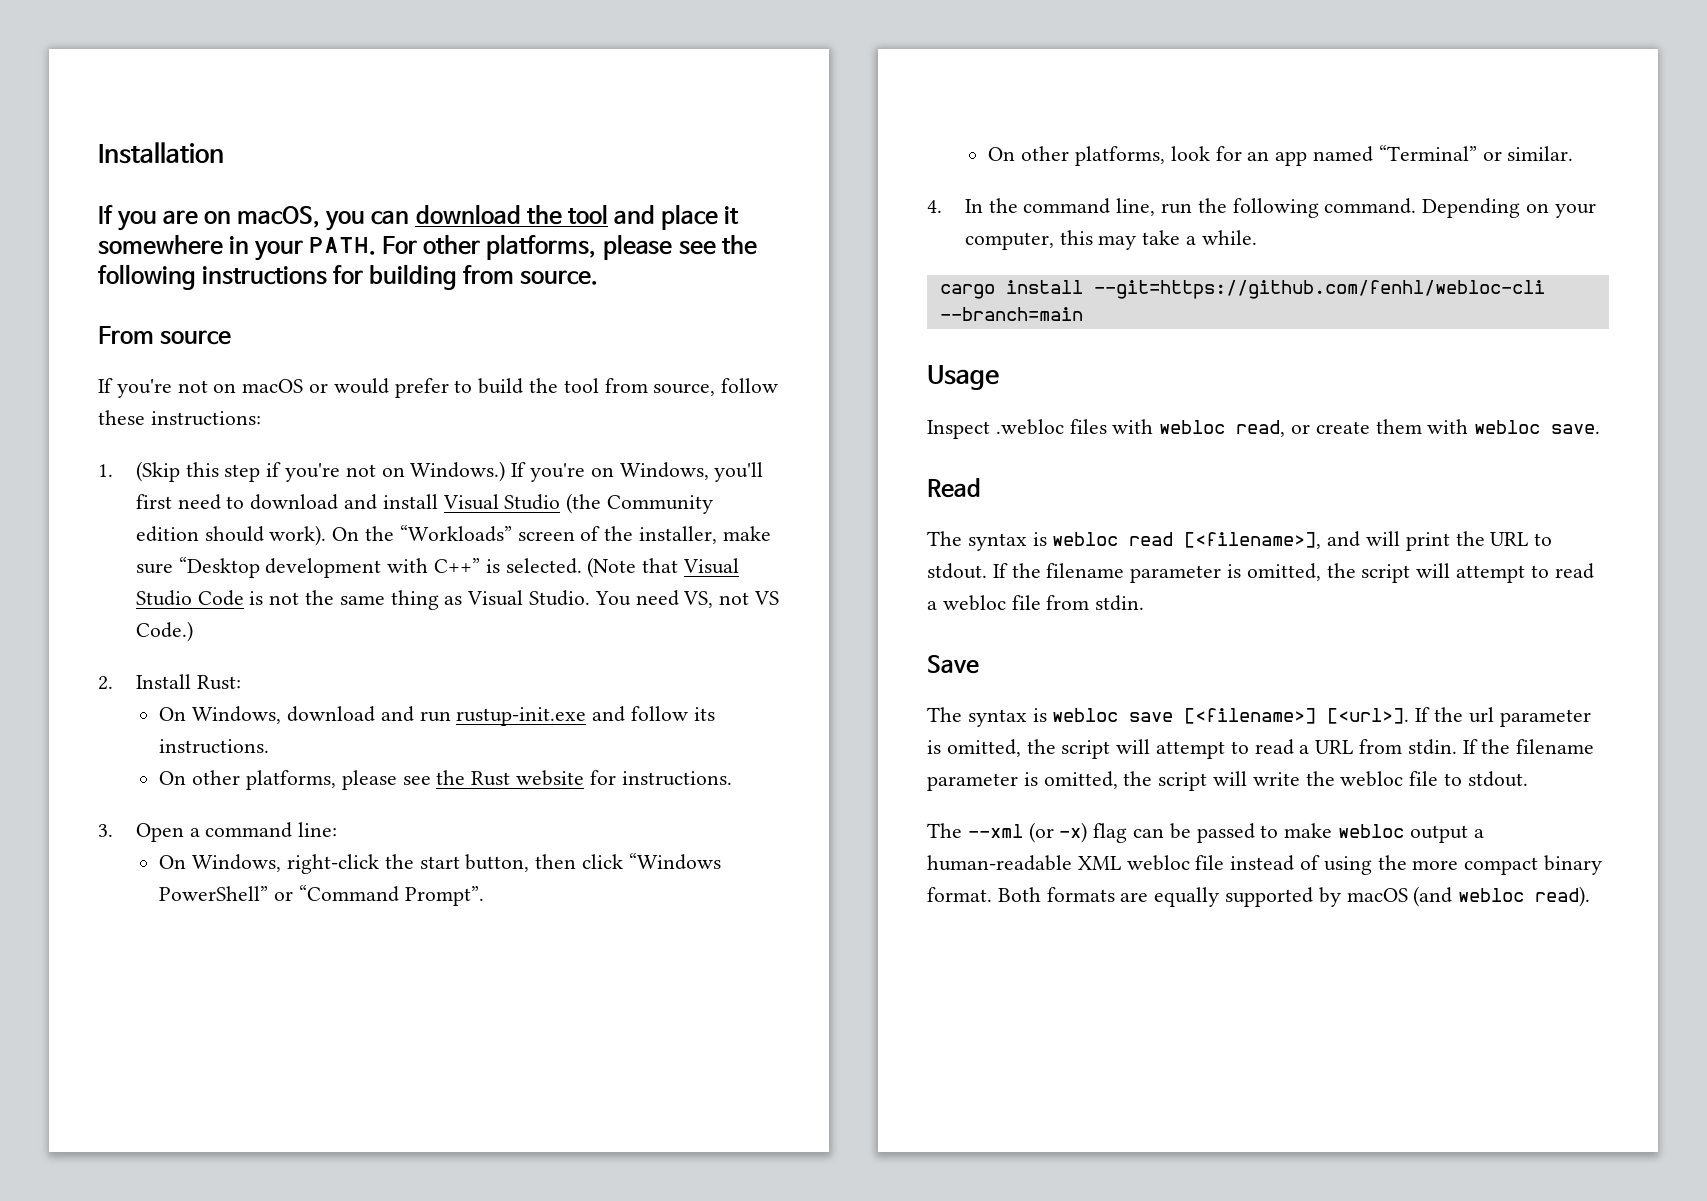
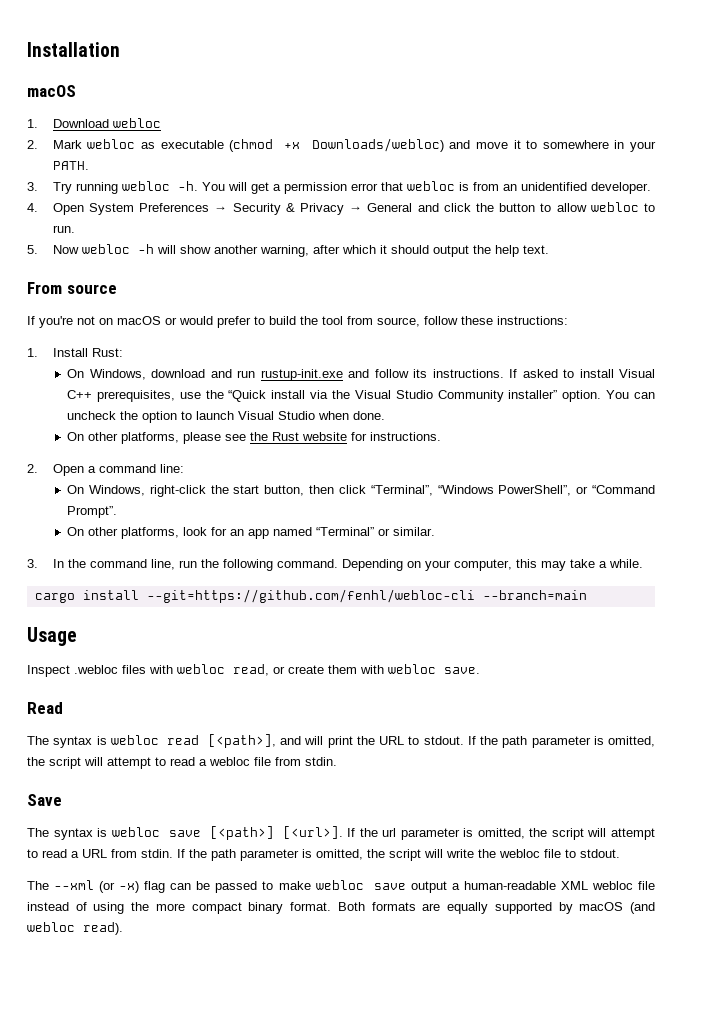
[98,204,739,231] [98,234,757,261] [98,264,599,290] If you are on macOS, you can download the tool and place it somewhere in your PATH. For other platforms, please see the following instructions for building from source. -> [27,85,76,97] [27,118,161,128] [27,138,656,152] [52,161,89,170] [27,181,651,194] [27,202,655,215] [52,225,75,233] [27,244,549,257] macOS // 1. Download webloc // 2. Mark webloc as executable (chmod +x Downloads/webloc) and move it to somewhere in your PATH. // 3. Try running webloc -h. You will get a permission error that webloc is from an unidentified developer. // 4. Open System Preferences → Security & Privacy → General and click the button to allow webloc to run. // 5. Now webloc -h will show another warning, after which it should output the help text.
[135,461,764,482] [135,493,713,514] [135,525,771,546] [135,557,739,578] [135,590,780,610] [135,621,193,642] [98,676,113,690] (Skip this step if you're not on Windows.) If you're on Windows, you'll first need to download and install Visual Studio (the Community edition should work). On the “Workloads” screen of the installer, make sure “Desktop development with C++” is selected. (Note that Visual Studio Code is not the same thing as Visual Studio. You need VS, not VS Code.) // 2. -> (38, 352) none
(270, 746) none -> [509,369,655,378] [67,390,655,402] [67,411,386,423] If asked to install Visual C++ prerequisites, use the “Quick install via the Visual Studio Community installer” option. You can uncheck the option to launch Visual Studio when done.
[98,824,113,837] 3. -> [27,464,38,473] 2.
[628,853,721,870] [159,886,269,901] “Windows PowerShell” -> [370,485,572,496] “Terminal”, “Windows PowerShell”,
[927,200,942,213] 4. -> [27,559,38,568] 3.
[1184,532,1322,549] [<filename>], -> [207,734,276,748] [<path>],
[1046,563,1125,578] filename -> [502,736,528,748] path
[1184,708,1317,724] [<filename>] -> [209,826,274,840] [<path>]
[1516,739,1595,754] filename -> [211,849,236,861] path
(1405, 831) none -> [373,883,406,890] save

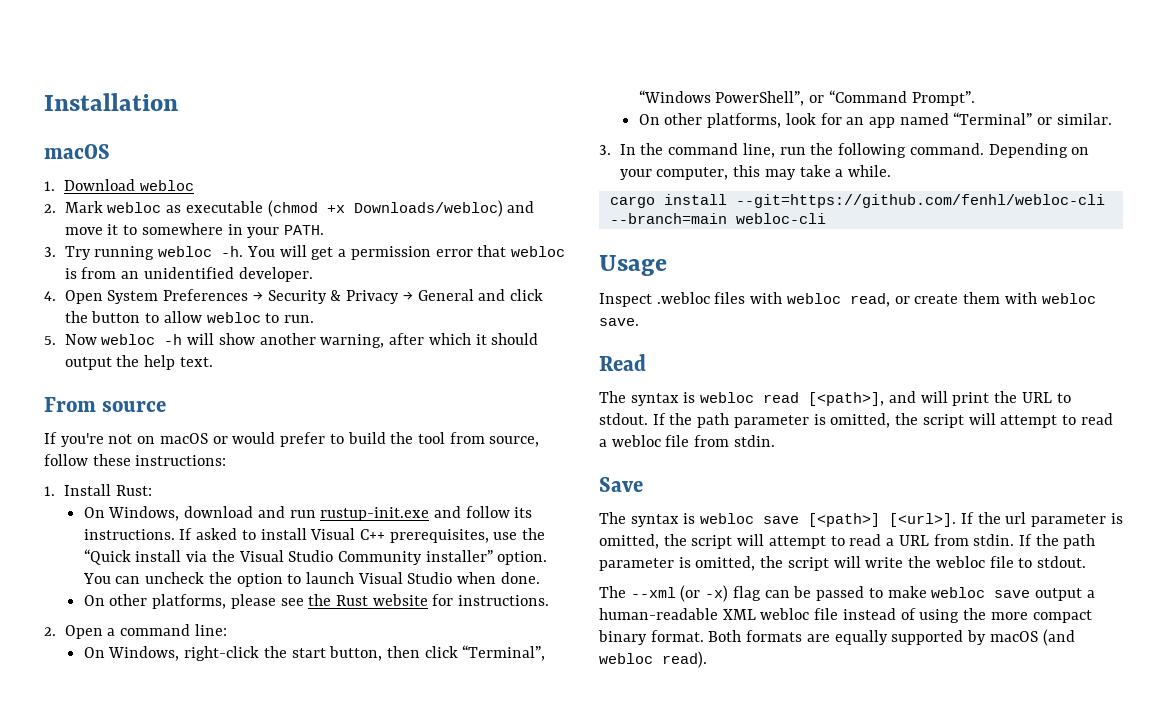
(587, 595) none -> [735,213,826,224] webloc-cli

